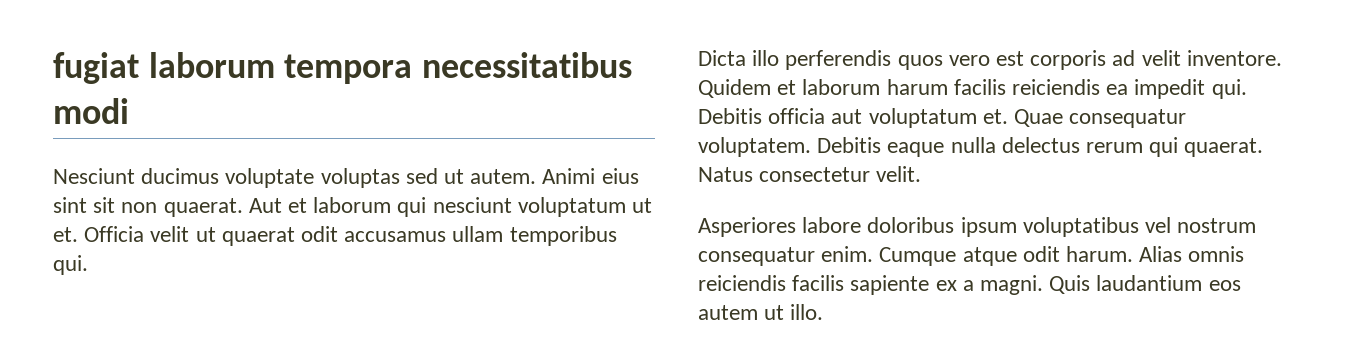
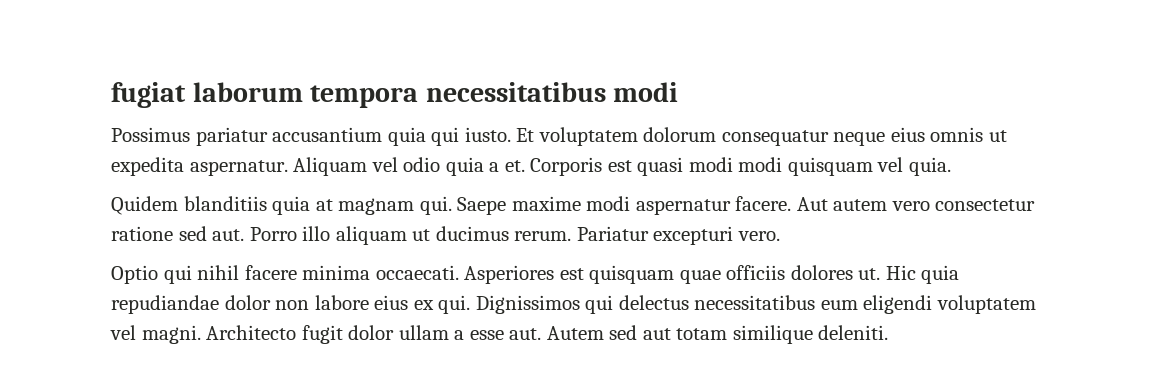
[53,168,639,188] [53,197,653,217] [53,226,617,246] [53,255,88,275] [698,50,1282,70] [698,79,1247,99] [698,108,1187,128] [698,137,1264,157] [698,166,922,182] [698,217,1257,237] [698,246,1245,266] [698,275,1241,295] [698,304,824,320] Nesciunt ducimus voluptate voluptas sed ut autem. Animi eius sint sit non quaerat. Aut et laborum qui nesciunt voluptatum ut et. Officia velit ut quaerat odit accusamus ullam temporibus qui. // Dicta illo perferendis quos vero est corporis ad velit inventore. Quidem et laborum harum facilis reiciendis ea impedit qui. Debitis officia aut voluptatum et. Quae consequatur voluptatem. Debitis eaque nulla delectus rerum qui quaerat. Natus consectetur velit. // Asperiores labore doloribus ipsum voluptatibus vel nostrum consequatur enim. Cumque atque odit harum. Alias omnis reiciendis facilis sapiente ex a magni. Quis laudantium eos autem ut illo. -> [111,127,1007,146] [111,157,952,176] [111,196,1036,215] [111,226,780,245] [111,265,960,284] [111,295,1036,314] [110,325,889,344] Possimus pariatur accusantium quia qui iusto. Et voluptatem dolorum consequatur neque eius omnis ut expedita aspernatur. Aliquam vel odio quia a et. Corporis est quasi modi modi quisquam vel quia. // Quidem blanditiis quia at magnam qui. Saepe maxime modi aspernatur facere. Aut autem vero consectetur ratione sed aut. Porro illo aliquam ut ducimus rerum. Pariatur excepturi vero. // Optio qui nihil facere minima occaecati. Asperiores est quisquam quae officiis dolores ut. Hic quia repudiandae dolor non labore eius ex qui. Dignissimos qui delectus necessitatibus eum eligendi voluptatem vel magni. Architecto fugit dolor ullam a esse aut. Autem sed aut totam similique deleniti.

